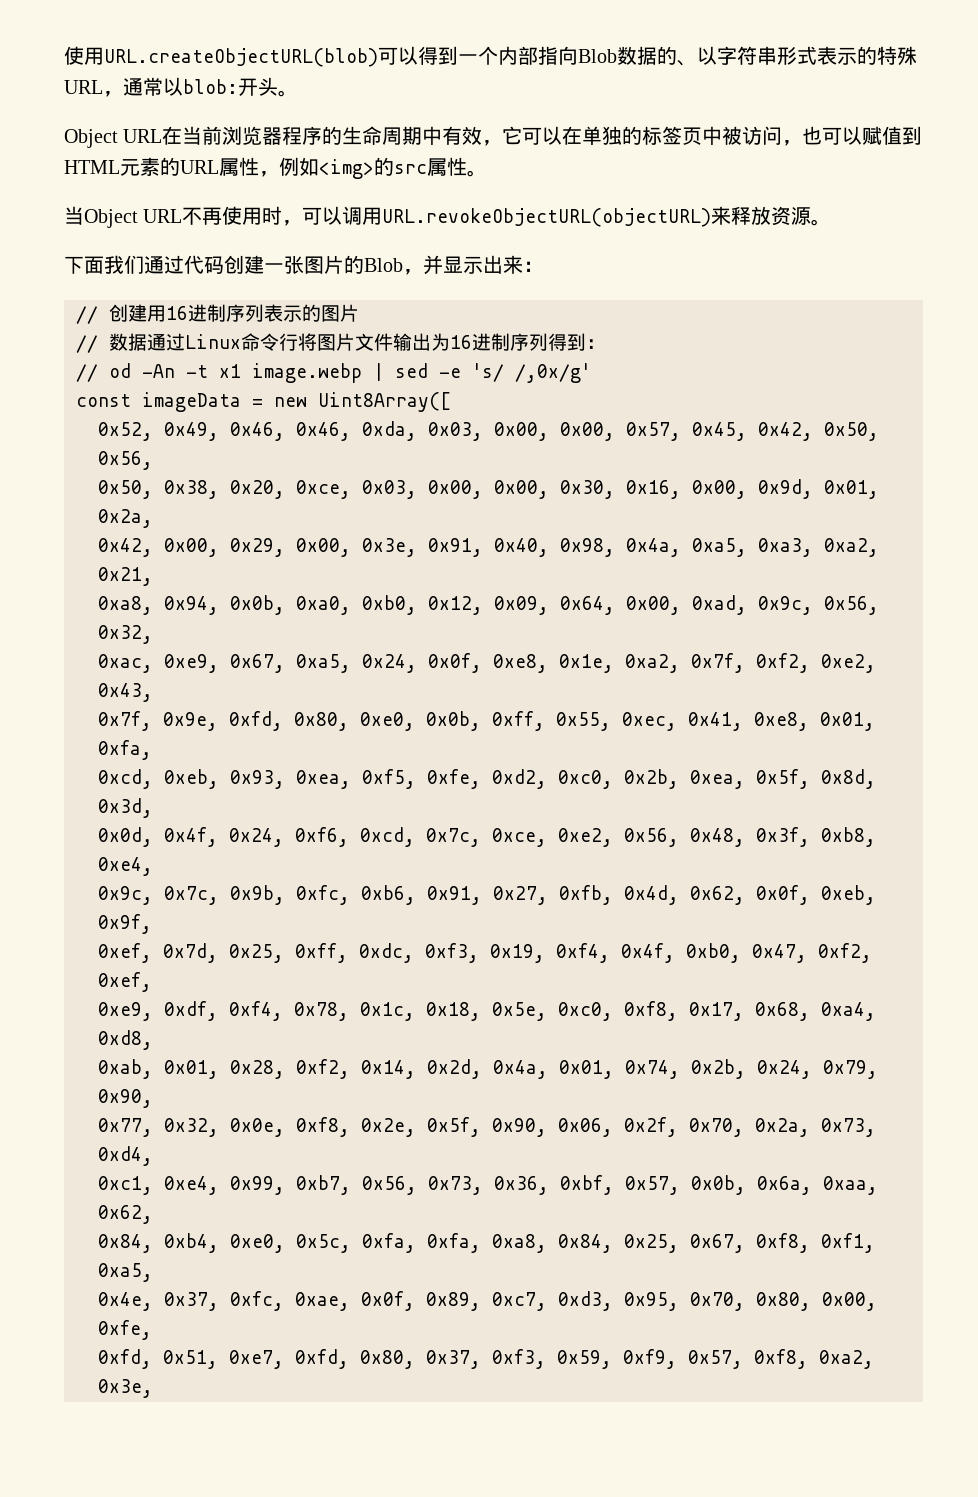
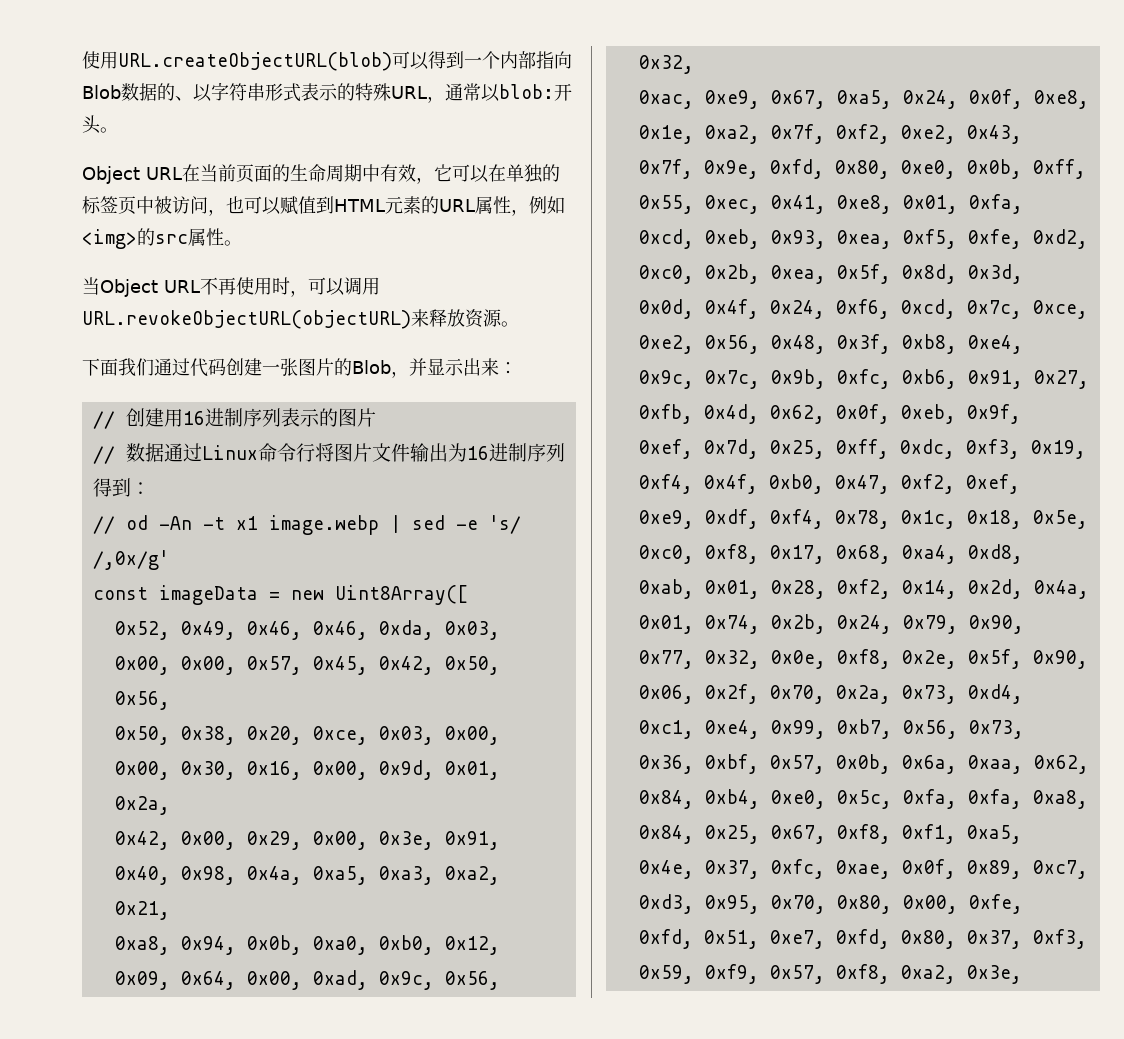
[222,126,323,145] 浏览器程序 -> [236,164,272,183] 页面

